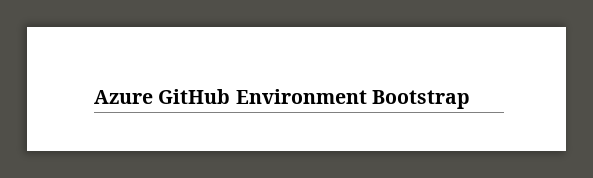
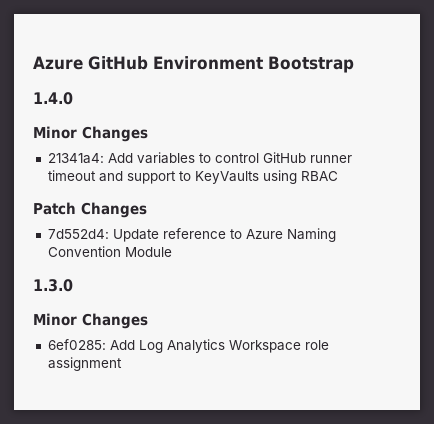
(470, 99) none -> [33,92,73,105] [33,126,148,142] [47,152,352,164] [47,170,338,184] [33,202,147,218] [47,228,336,242] [47,246,172,257] [33,279,73,292] [33,313,148,329] [47,339,329,353] [47,357,122,371] // 1.4.0 // Minor Changes // 21341a4: Add variables to control GitHub runner timeout and support to KeyVaults using RBAC // Patch Changes // 7d552d4: Update reference to Azure Naming Convention Module // 1.3.0 // Minor Changes // 6ef0285: Add Log Analytics Workspace role assignment

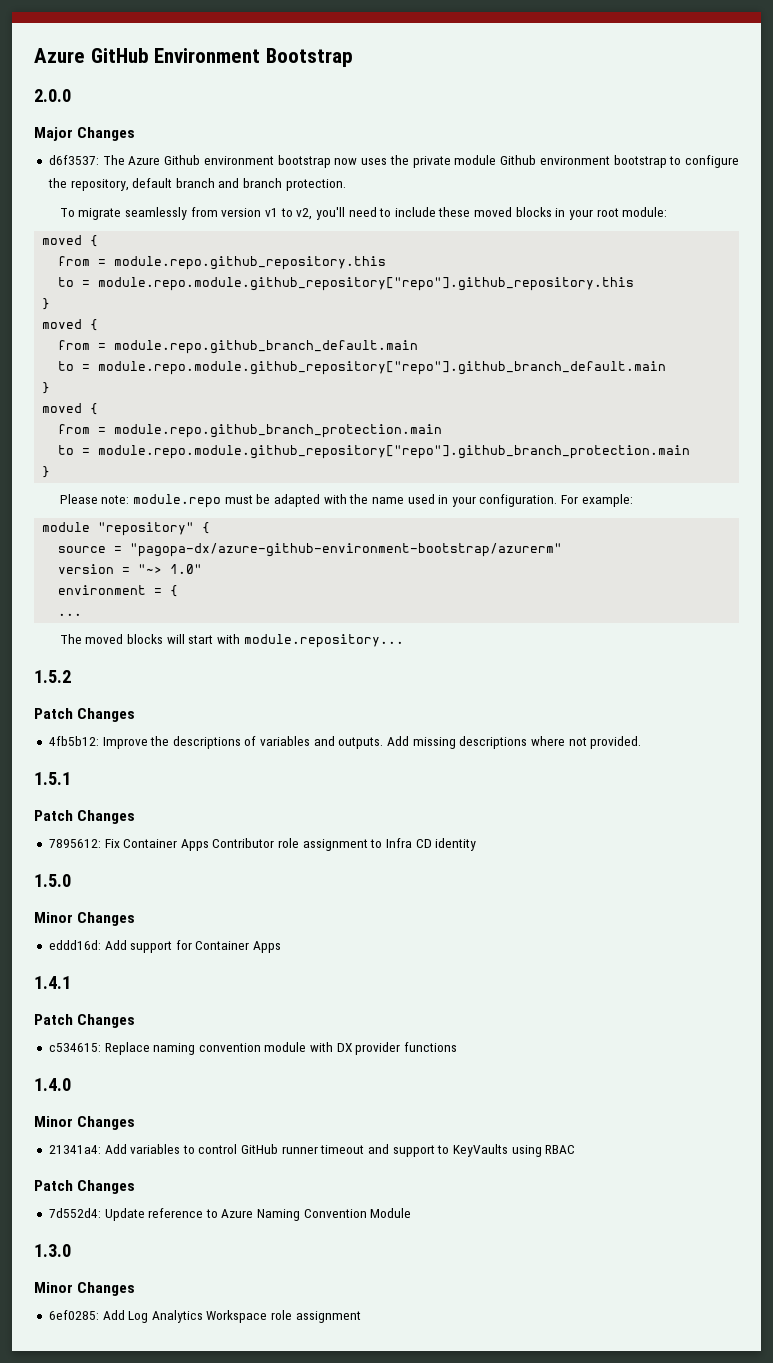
(354, 64) none -> [34,89,71,102] [34,127,136,141] [48,155,739,168] [47,178,346,191] [59,207,668,220] [42,235,99,247] [58,256,387,270] [58,277,635,291] [42,298,51,310] [42,319,99,331] [58,340,419,354] [58,361,667,375] [42,382,51,394] [42,403,99,415] [58,424,443,438] [58,445,691,459] [42,466,51,478] [59,494,633,508] [42,522,211,536] [58,543,563,557] [58,564,203,574] [58,585,179,597] [58,613,83,616] [59,634,404,648] [34,670,71,683] [34,708,136,722] [48,736,642,749] [34,772,71,785] [34,810,136,824] [48,838,477,851] [34,874,71,887] [34,912,136,926] [48,940,282,953] [34,976,71,989] [34,1014,136,1028] [48,1042,458,1055] // 2.0.0 // Major Changes // d6f3537: The Azure Github environment bootstrap now uses the private module Github environment bootstrap to configure the repository, default branch and branch protection. // To migrate seamlessly from version v1 to v2, you'll need to include these moved blocks in your root module: // moved { // from = module.repo.github_repository.this // to = module.repo.module.github_repository["repo"].github_repository.this // } // moved { // from = module.repo.github_branch_default.main // to = module.repo.module.github_repository["repo"].github_branch_default.main // } // moved { // from = module.repo.github_branch_protection.main // to = module.repo.module.github_repository["repo"].github_branch_protection.main // } // Please note: module.repo must be adapted with the name used in your configuration. For example: // module "repository" { // source = "pagopa-dx/azure-github-environment-bootstrap/azurerm" // version = "~> 1.0" // environment = { // ... // The moved blocks will start with module.repository... // 1.5.2 // Patch Changes // 4fb5b12: Improve the descriptions of variables and outputs. Add missing descriptions where not provided. // 1.5.1 // Patch Changes // 7895612: Fix Container Apps Contributor role assignment to Infra CD identity // 1.5.0 // Minor Changes // eddd16d: Add support for Container Apps // 1.4.1 // Patch Changes // c534615: Replace naming convention module with DX provider functions

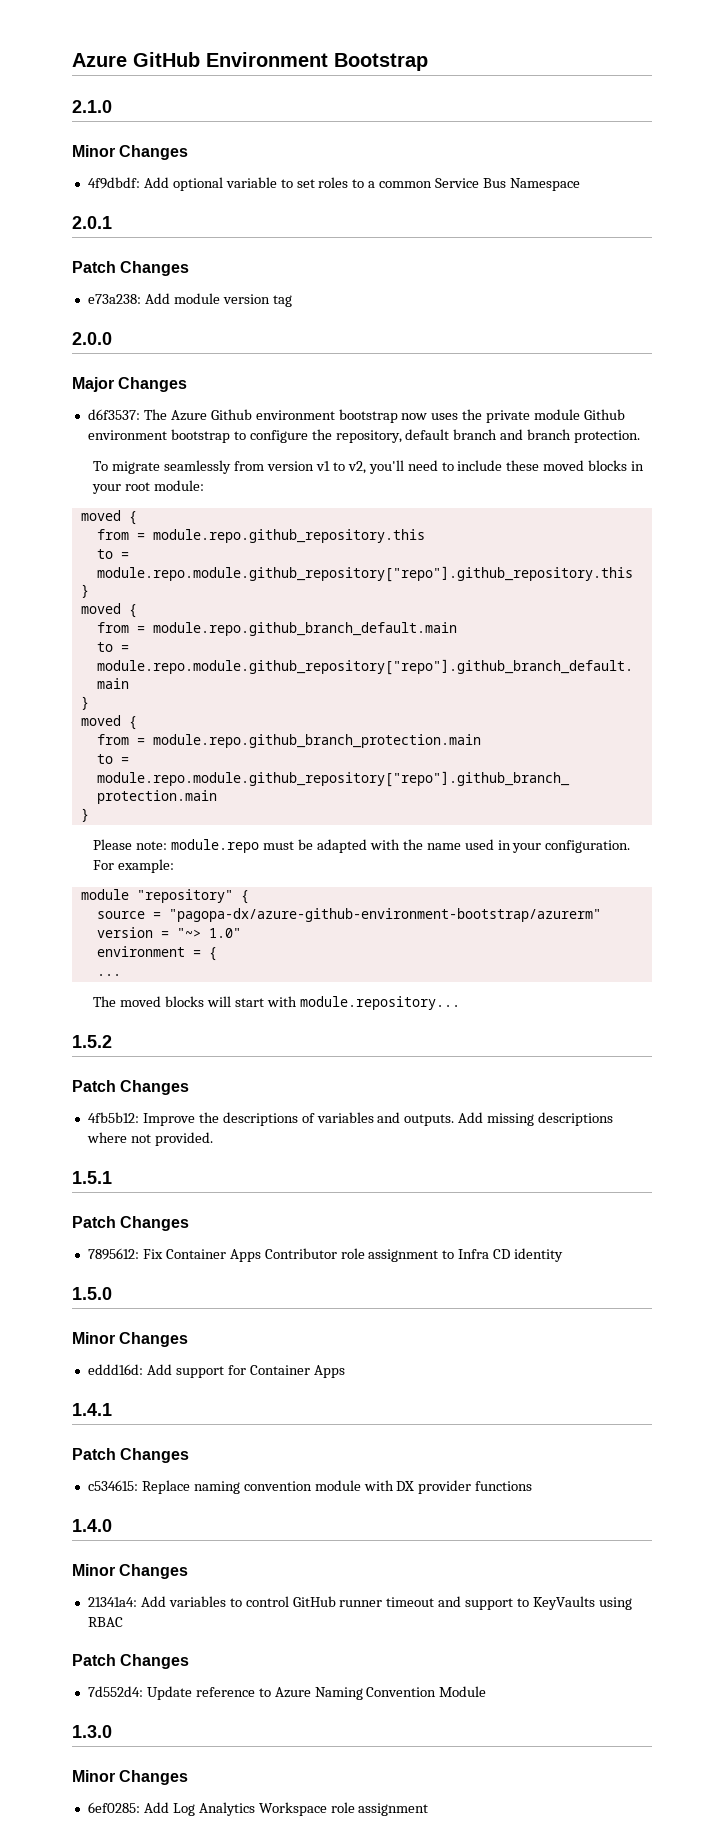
(354, 57) none -> [72,100,112,113] [72,145,189,160] [87,177,580,191] [72,216,112,229] [72,261,190,276] [87,293,292,307] // 2.1.0 // Minor Changes // 4f9dbdf: Add optional variable to set roles to a common Service Bus Namespace // 2.0.1 // Patch Changes // e73a238: Add module version tag

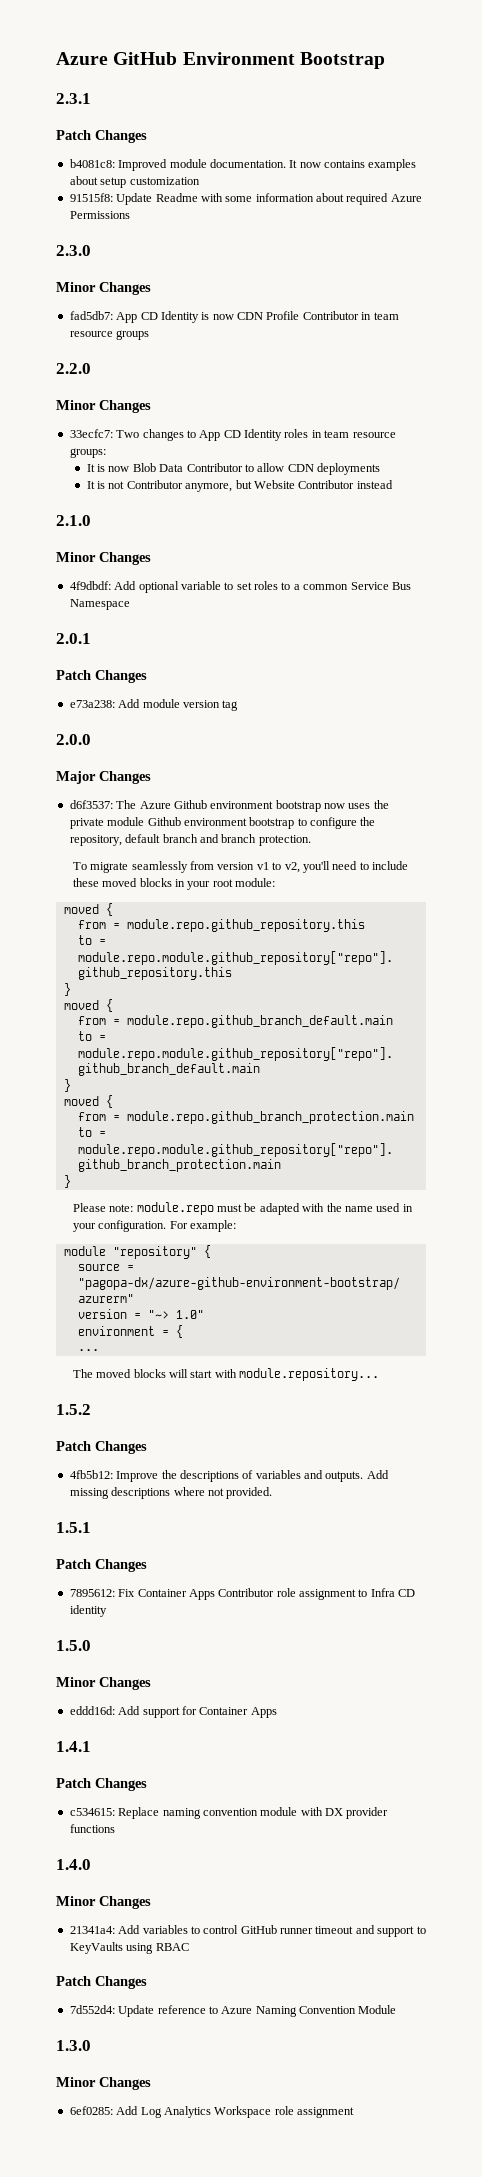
(428, 62) none -> [56,93,91,104] [56,130,147,143] [69,159,417,171] [69,176,200,188] [69,193,422,205] [69,211,130,219] [56,245,91,256] [56,282,151,295] [69,311,399,323] [69,330,150,340] [56,363,91,374] [56,400,151,413] [69,429,396,441] [69,448,106,458] [86,463,381,475] [86,480,393,492] // 2.3.1 // Patch Changes // b4081c8: Improved module documentation. It now contains examples about setup customization // 91515f8: Update Readme with some information about required Azure Permissions // 2.3.0 // Minor Changes // fad5db7: App CD Identity is now CDN Profile Contributor in team resource groups // 2.2.0 // Minor Changes // 33ecfc7: Two changes to App CD Identity roles in team resource groups: // It is now Blob Data Contributor to allow CDN deployments // It is not Contributor anymore, but Website Contributor instead

